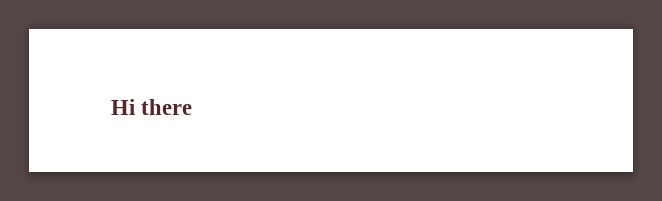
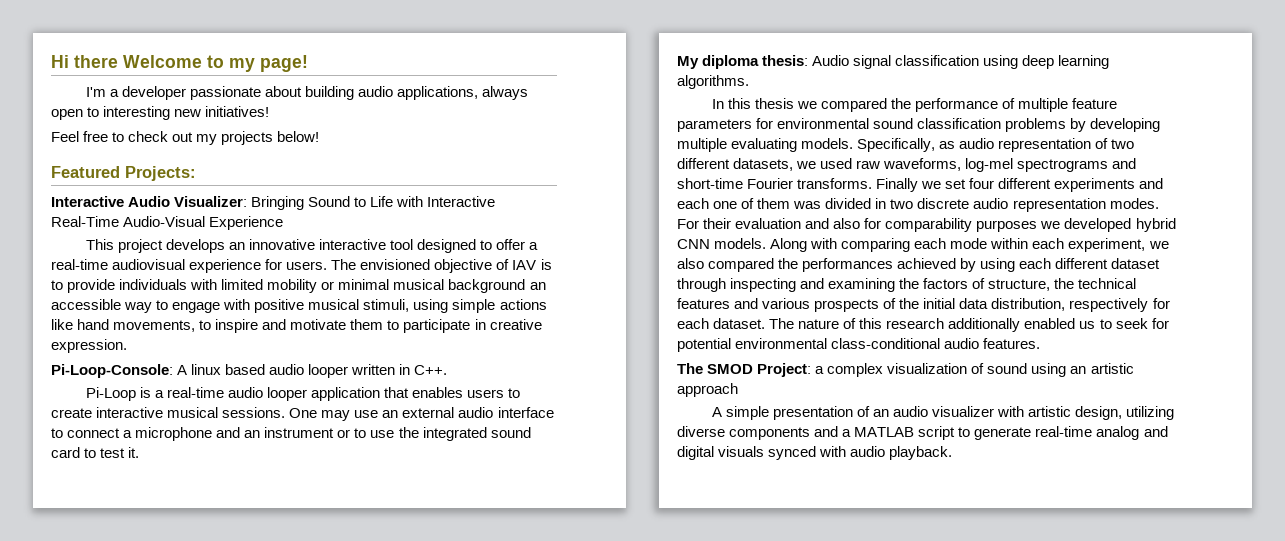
(193, 107) none -> [123,55,308,72] [85,86,529,100] [51,106,270,120] [51,131,320,145] [51,166,196,181] [51,196,496,210] [51,216,284,230] [85,239,539,253] [51,259,552,273] [51,279,546,293] [51,299,547,313] [51,319,542,333] [51,339,127,353] [51,364,448,378] [85,387,521,401] [51,407,554,421] [51,427,531,441] [51,447,140,458] [677,55,1110,69] [677,75,749,89] [711,98,1118,112] [677,118,1161,132] [677,138,1135,152] [677,158,1137,172] [677,178,1164,192] [677,198,1159,212] [677,218,1176,232] [677,238,1169,252] [677,258,1161,272] [677,278,1137,292] [677,298,1170,312] [677,318,1169,332] [677,338,1041,352] [677,363,1134,377] [677,383,738,397] [711,406,1175,420] [677,426,1168,440] [677,446,953,460] Welcome to my page! // I'm a developer passionate about building audio applications, always open to interesting new initiatives! // Feel free to check out my projects below! // Featured Projects: // Interactive Audio Visualizer: Bringing Sound to Life with Interactive Real-Time Audio-Visual Experience // This project develops an innovative interactive tool designed to offer a real-time audiovisual experience for users. The envisioned objective of IAV is to provide individuals with limited mobility or minimal musical background an accessible way to engage with positive musical stimuli, using simple actions like hand movements, to inspire and motivate them to participate in creative expression. // Pi-Loop-Console: A linux based audio looper written in C++. // Pi-Loop is a real-time audio looper application that enables users to create interactive musical sessions. One may use an external audio interface to connect a microphone and an instrument or to use the integrated sound card to test it. // My diploma thesis: Audio signal classification using deep learning algorithms. // In this thesis we compared the performance of multiple feature parameters for environmental sound classification problems by developing multiple evaluating models. Specifically, as audio representation of two different datasets, we used raw waveforms, log-mel spectrograms and short-time Fourier transforms. Finally we set four different experiments and each one of them was divided in two discrete audio representation modes. For their evaluation and also for comparability purposes we developed hybrid CNN models. Along with comparing each mode within each experiment, we also compared the performances achieved by using each different dataset through inspecting and examining the factors of structure, the technical features and various prospects of the initial data distribution, respectively for each dataset. The nature of this research additionally enabled us to seek for potential environmental class-conditional audio features. // The SMOD Project: a complex visualization of sound using an artistic approach // A simple presentation of an audio visualizer with artistic design, utilizing diverse components and a MATLAB script to generate real-time analog and digital visuals synced with audio playback.

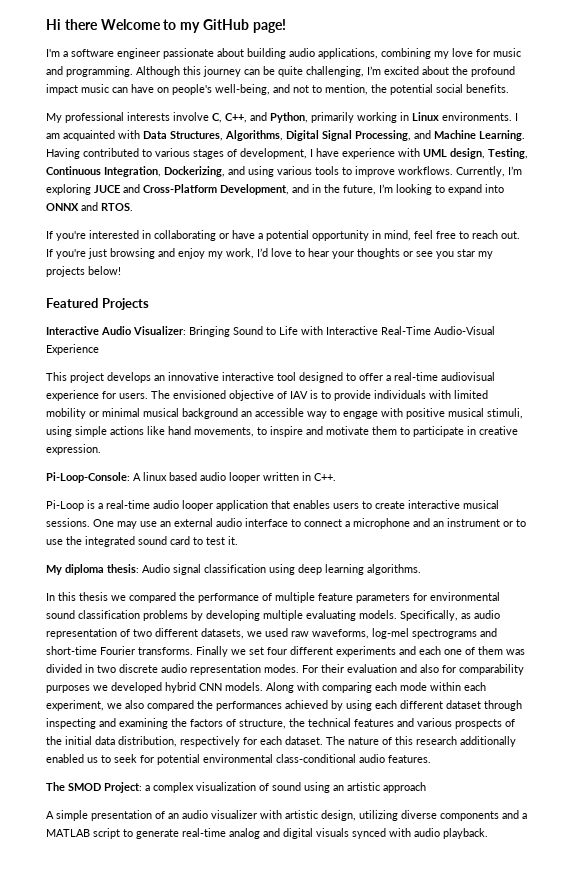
(255, 65) none -> [202,19,249,30] GitHub
[122,86,187,100] developer -> [71,48,160,59] software engineer
[482,86,529,100] [51,106,270,120] [51,131,194,142] always open to interesting new initiatives! // Feel free to check out -> [381,48,521,59] [46,66,515,77] [46,84,509,95] [46,112,518,123] [46,130,525,141] [46,148,528,159] [46,166,522,177] [46,184,504,195] [46,202,133,211] [46,230,520,241] [46,248,475,259] combining my love for music and programming. Although this journey can be quite challenging, I’m excited about the profound impact music can have on people's well-being, and not to mention, the potential social benefits. // My professional interests involve C, C++, and Python, primarily working in Linux environments. I am acquainted with Data Structures, Algorithms, Digital Signal Processing, and Machine Learning. Having contributed to various stages of development, I have experience with UML design, Testing, Continuous Integration, Dockerizing, and using various tools to improve workflows. Currently, I’m exploring JUCE and Cross-Platform Development, and in the future, I’m looking to expand into ONNX and RTOS. // If you're interested in collaborating or have a potential opportunity in mind, feel free to reach out. If you're just browsing and enjoy my work, I’d love to hear your thoughts or see you star
[125,166,196,181] Projects: -> [101,298,149,310] Projects

